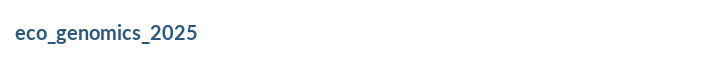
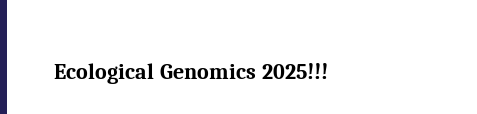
[15,24,198,44] eco_genomics_2025 -> [54,63,328,84] Ecological Genomics 2025!!!

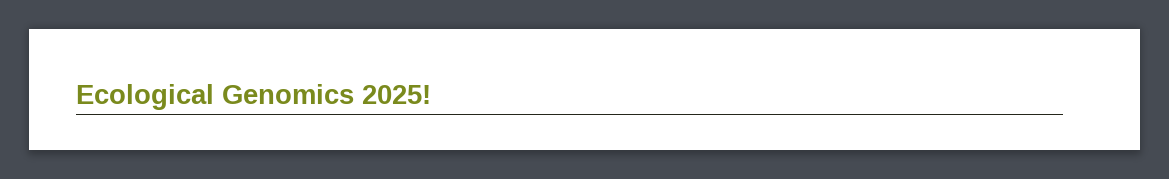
[261,63,328,79] 2025!!! -> [362,85,431,104] 2025!

